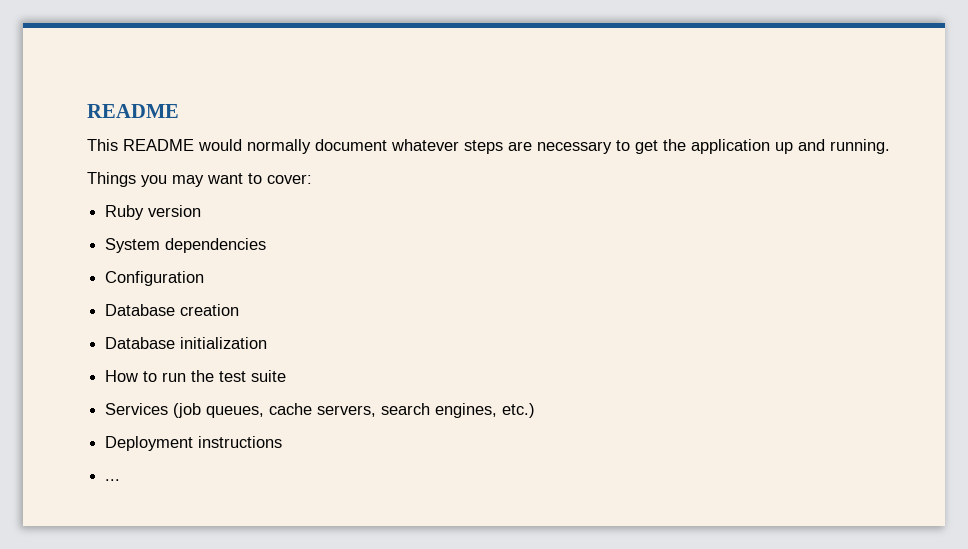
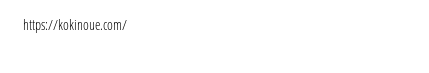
[87,104,179,118] [87,139,890,154] [87,172,312,187] [105,205,202,220] [105,238,267,253] [105,271,205,286] [105,304,240,316] [105,337,268,349] [105,370,287,382] [105,403,536,418] [105,436,283,451] [105,479,121,481] README // This README would normally document whatever steps are necessary to get the application up and running. // Things you may want to cover: // Ruby version // System dependencies // Configuration // Database creation // Database initialization // How to run the test suite // Services (job queues, cache servers, search engines, etc.) // Deployment instructions // ... -> [23,19,127,33] https://kokinoue.com/

